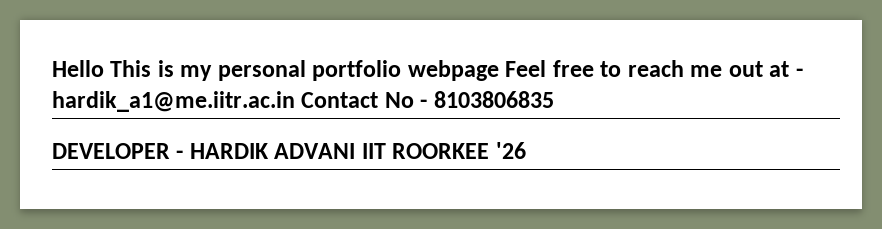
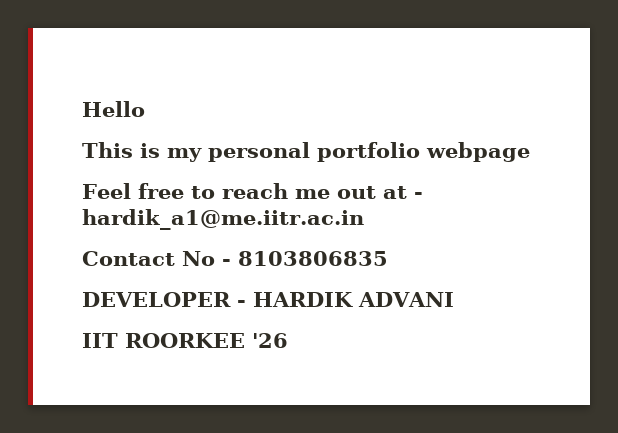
(104, 68) none -> (145, 109) //
(499, 70) none -> (530, 152) //
(295, 101) none -> (364, 219) //
(356, 151) none -> (454, 299) //

